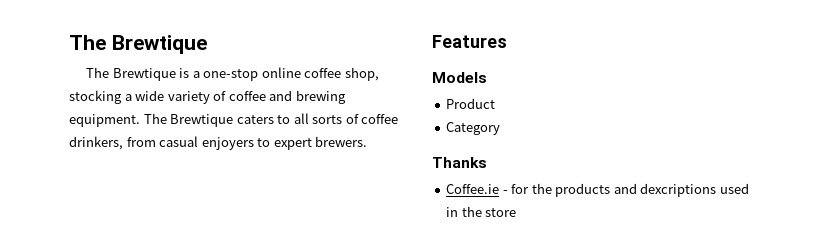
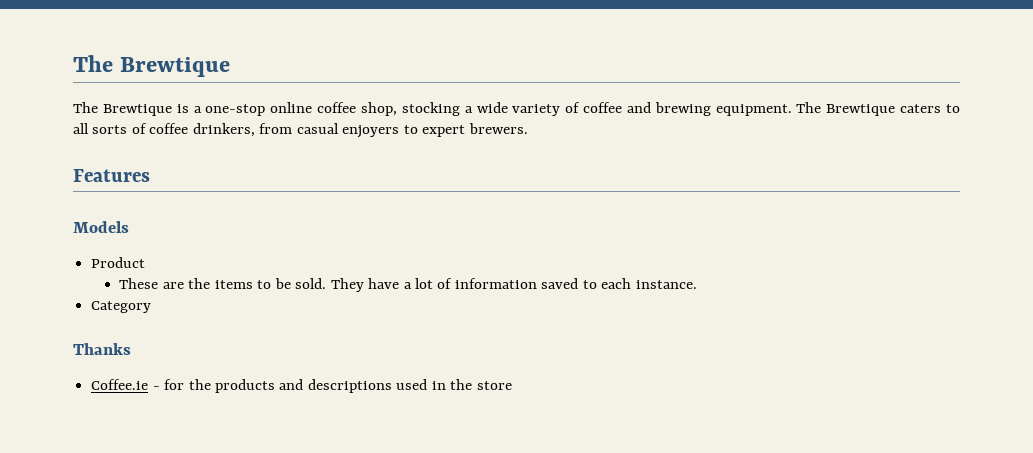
(496, 103) none -> [119,278,697,292] // These are the items to be sold. They have a lot of information saved to each instance.
[640,183,717,197] dexcriptions -> [307,379,392,393] descriptions

